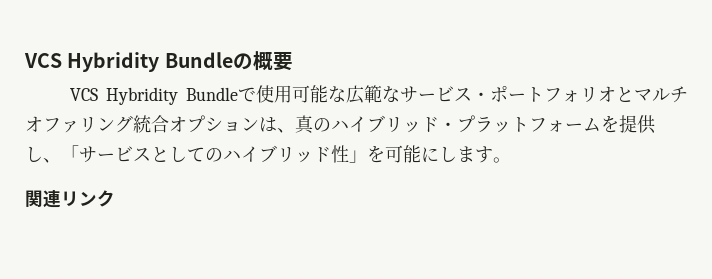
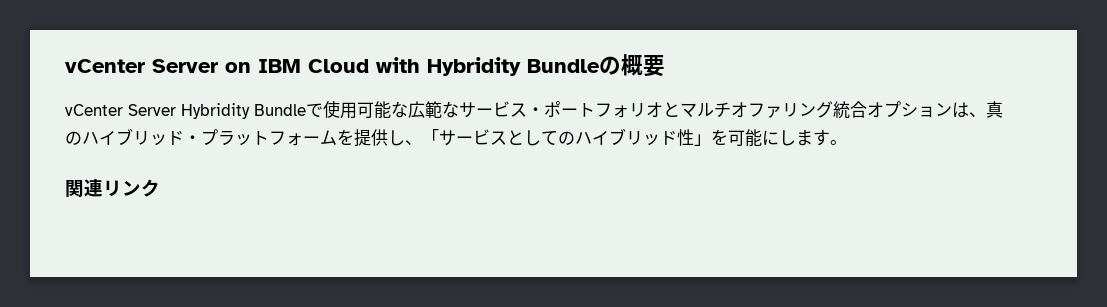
[24,53,62,68] VCS -> [65,57,420,73] vCenter Server on IBM Cloud with
[70,88,99,101] VCS -> [65,104,176,116] vCenter Server

